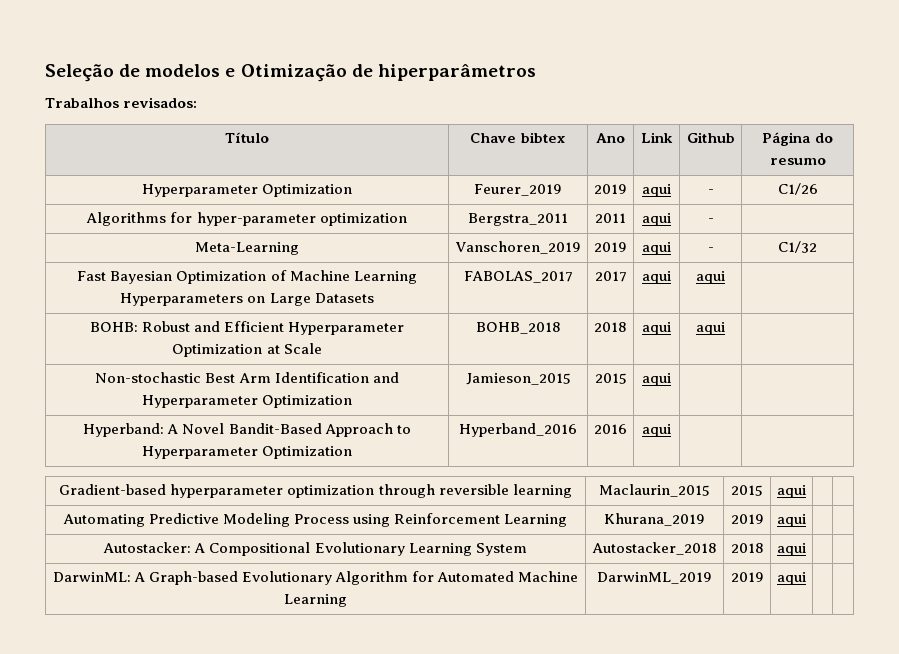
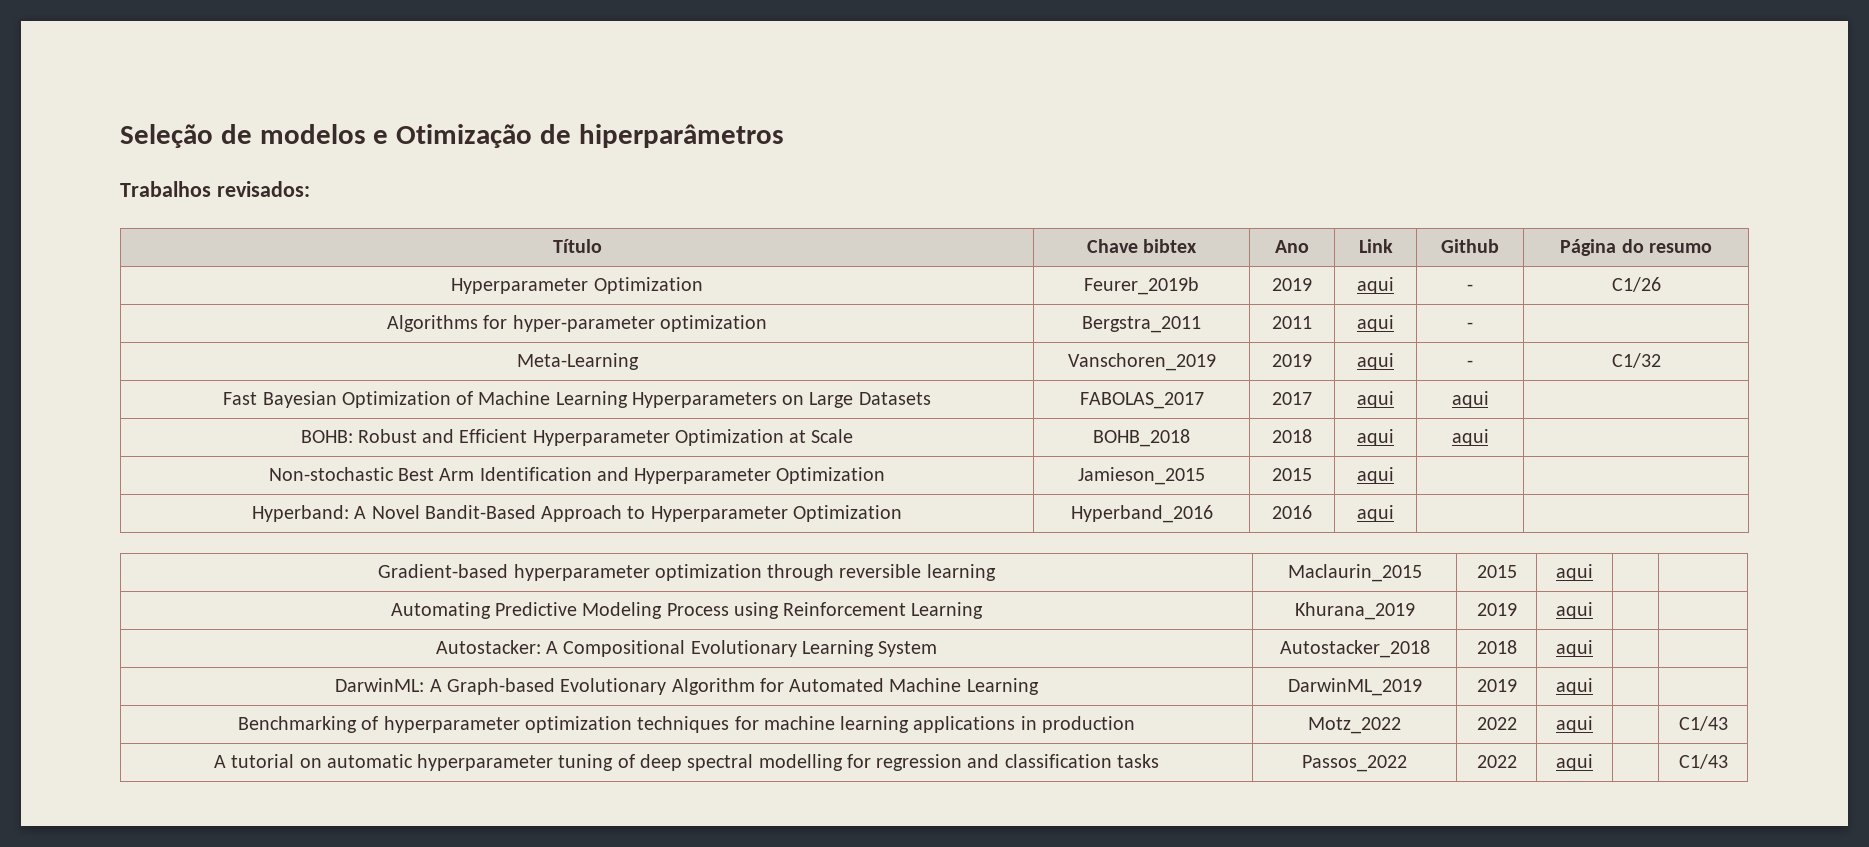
[474,184,562,196] Feurer_2019 -> [1084,277,1199,295] Feurer_2019b
(806, 578) none -> [238,716,1135,733] [1308,717,1401,734] [1476,717,1517,730] [1556,716,1593,733] [1678,716,1728,731] [214,754,1159,771] [1302,755,1407,772] [1476,755,1517,768] [1556,754,1593,771] [1678,754,1728,769] // Benchmarking of hyperparameter optimization techniques for machine learning applications in production | Motz_2022 | 2022 | aqui | | C1/43 // A tutorial on automatic hyperparameter tuning of deep spectral modelling for regression and classification tasks | Passos_2022 | 2022 | aqui | | C1/43

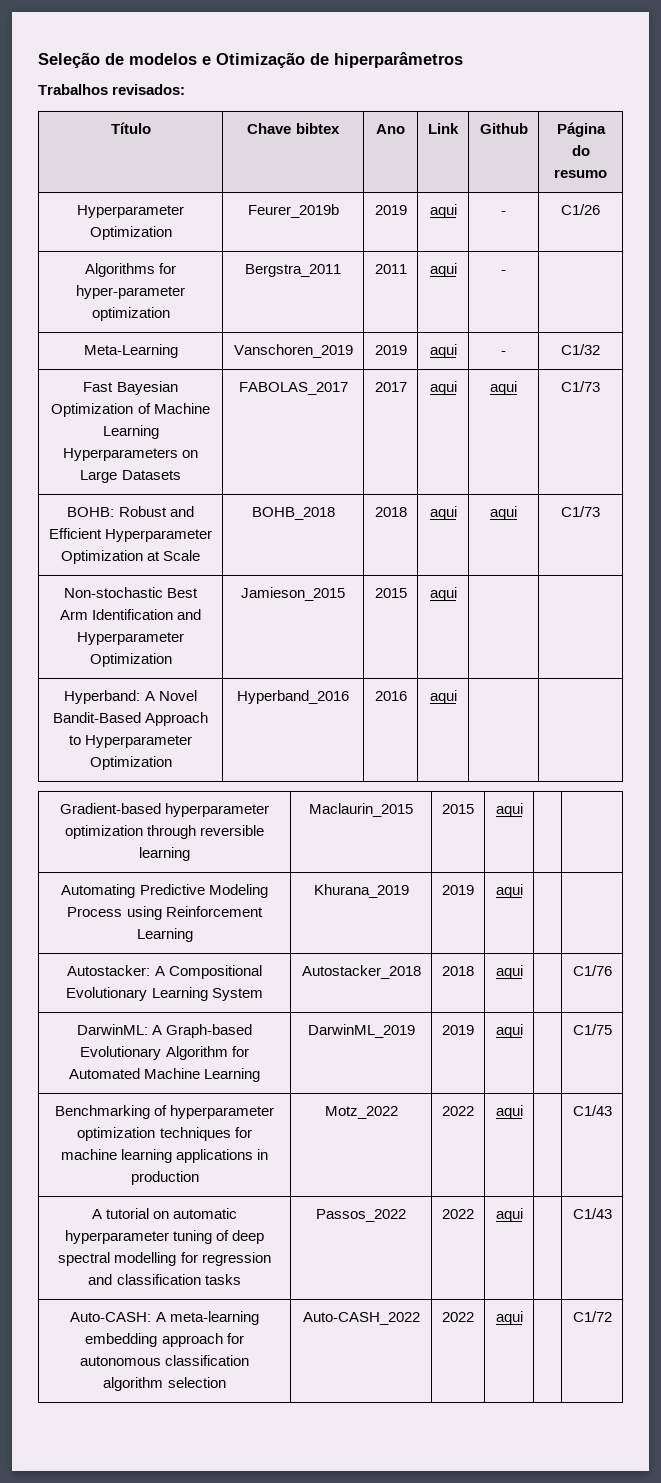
(1489, 399) none -> [561,381,600,392] C1/73
(1489, 437) none -> [561,506,600,517] C1/73
(1593, 648) none -> [572,965,612,976] C1/76
(1593, 686) none -> [572,1024,612,1035] C1/75
(1728, 761) none -> [70,1311,259,1325] [85,1333,244,1347] [79,1355,250,1366] [103,1377,226,1391] [302,1312,420,1325] [442,1312,474,1322] [495,1311,523,1325] [572,1311,612,1322] // Auto-CASH: A meta-learning embedding approach for autonomous classification algorithm selection | Auto-CASH_2022 | 2022 | aqui | | C1/72

